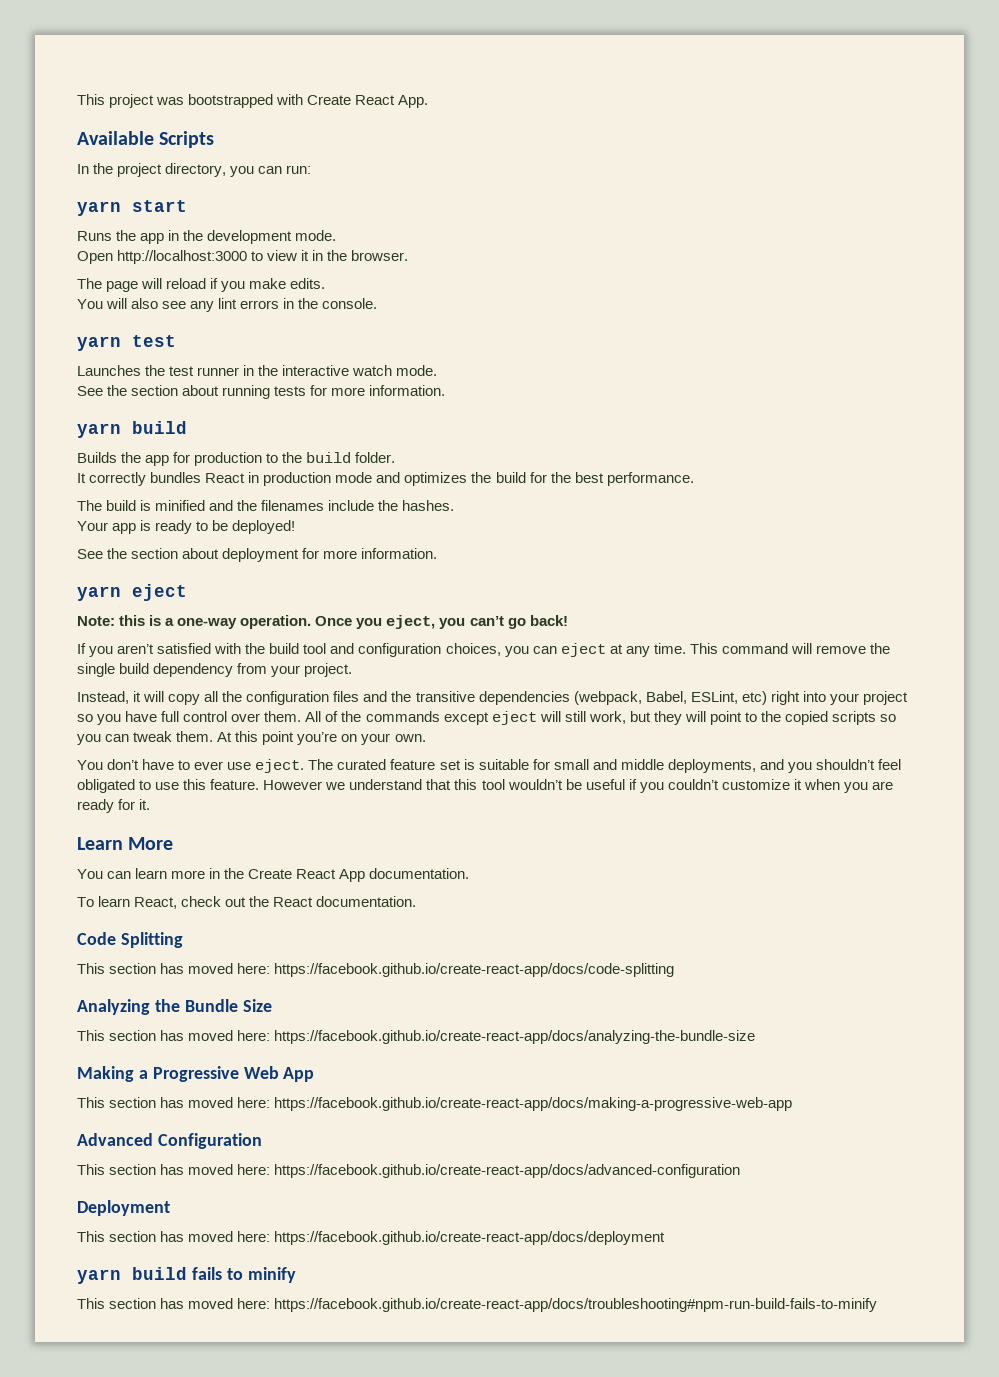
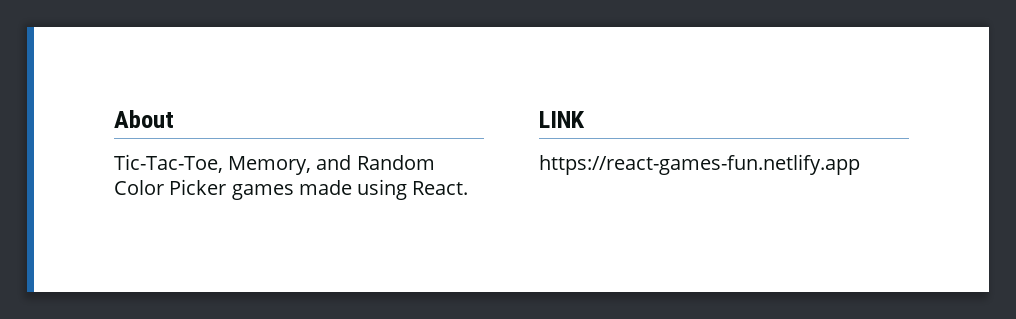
[77,94,429,108] [77,131,215,148] [77,163,312,177] [77,200,187,216] [77,230,337,244] [77,250,409,264] [77,278,326,292] [77,298,378,312] [77,335,176,351] [77,365,438,376] [77,385,446,399] [77,421,187,438] [77,452,396,466] [77,472,694,486] [77,500,455,511] [77,520,296,534] [77,548,438,562] [77,584,187,601] [77,615,568,629] [77,643,891,657] [77,663,353,677] [77,691,908,705] [77,711,897,725] [77,731,426,745] [77,759,902,773] [77,779,894,793] [77,799,151,813] [77,837,174,850] [77,868,470,882] [77,896,417,909] [77,932,183,948] [77,963,675,977] [77,999,272,1015] [77,1030,756,1044] [77,1066,315,1082] [77,1097,793,1111] [77,1133,262,1149] [77,1164,741,1178] [77,1200,170,1216] [77,1231,666,1245] [77,1267,296,1284] [77,1298,878,1312] This project was bootstrapped with Create React App. // Available Scripts // In the project directory, you can run: // yarn start // Runs the app in the development mode. // Open http://localhost:3000 to view it in the browser. // The page will reload if you make edits. // You will also see any lint errors in the console. // yarn test // Launches the test runner in the interactive watch mode. // See the section about running tests for more information. // yarn build // Builds the app for production to the build folder. // It correctly bundles React in production mode and optimizes the build for the best performance. // The build is minified and the filenames include the hashes. // Your app is ready to be deployed! // See the section about deployment for more information. // yarn eject // Note: this is a one-way operation. Once you eject, you can’t go back! // If you aren’t satisfied with the build tool and configuration choices, you can eject at any time. This command will remove the single build dependency from your project. // Instead, it will copy all the configuration files and the transitive dependencies (webpack, Babel, ESLint, etc) right into your project so you have full control over them. All of the commands except eject will still work, but they will point to the copied scripts so you can tweak them. At this point you’re on your own. // You don’t have to ever use eject. The curated feature set is suitable for small and middle deployments, and you shouldn’t feel obligated to use this feature. However we understand that this tool wouldn’t be useful if you couldn’t customize it when you are ready for it. // Learn More // You can learn more in the Create React App documentation. // To learn React, check out the React documentation. // Code Splitting // This section has moved here: https://facebook.github.io/create-react-app/docs/code-splitting // Analyzing the Bundle Size // This section has moved here: https://facebook.github.io/create-react-app/docs/analyzing-the-bundle-size // Making a Progressive Web App // This section has moved here: https://facebook.github.io/create-react-app/docs/making-a-progressive-web-app // Advanced Configuration // This section has moved here: https://facebook.github.io/create-react-app/docs/advanced-configuration // Deployment // This section has moved here: https://facebook.github.io/create-react-app/docs/deployment // yarn build fails to minify // This section has moved here: https://facebook.github.io/create-react-app/docs/troubleshooting#npm-run-build-fails-to-minify -> [114,110,174,128] [114,154,435,175] [114,179,469,200] [539,111,585,128] [539,154,860,175] About // Tic-Tac-Toe, Memory, and Random Color Picker games made using React. // LINK // https://react-games-fun.netlify.app

